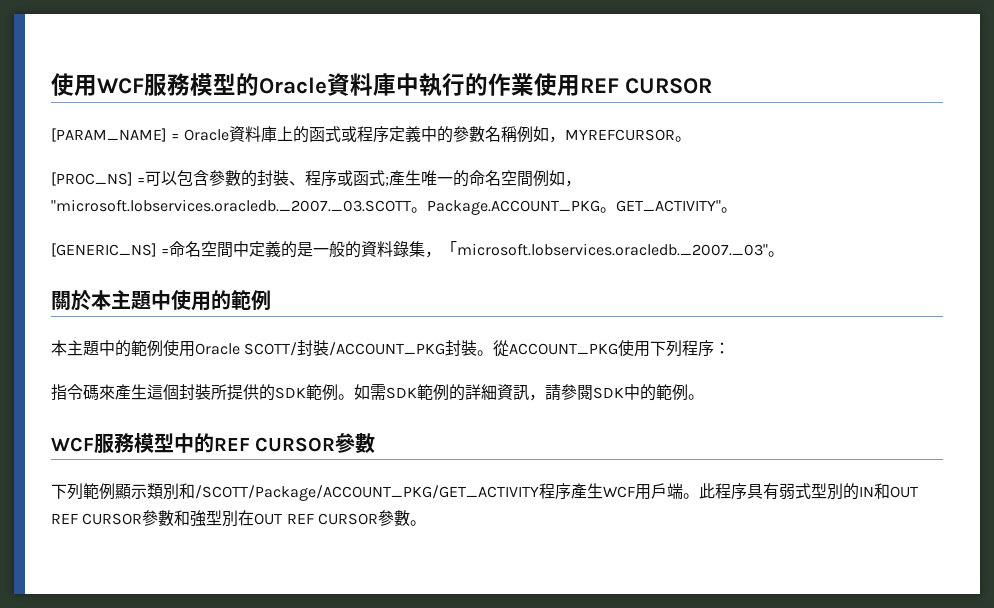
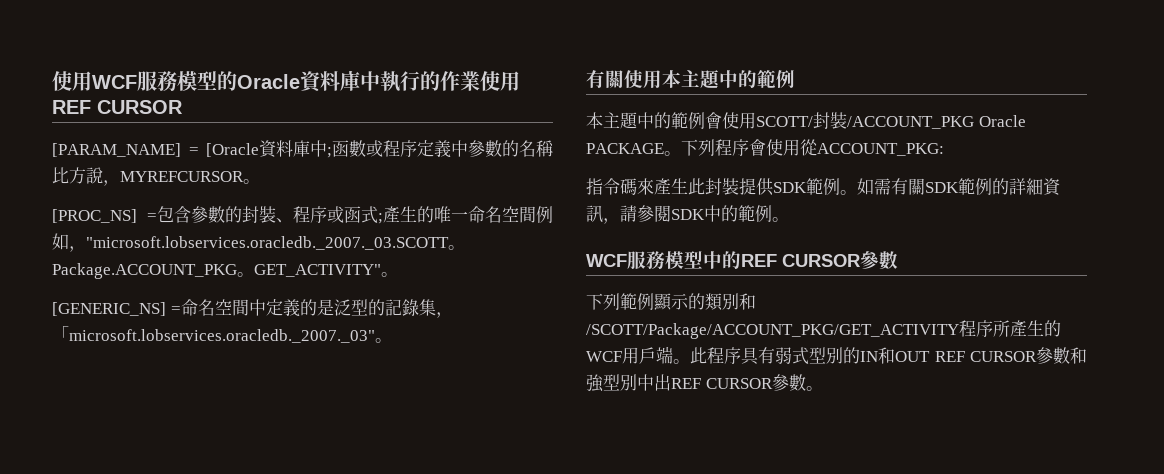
[183,126,549,143] Oracle資料庫上的函式或程序定義中的參數名稱例如 -> [206,140,554,158] [52,167,103,184] [Oracle資料庫中;函數或程序定義中參數的名稱比方說
[145,171,178,186] 可以 -> (158, 217) none
[421,170,470,187] 唯一的 -> [417,206,468,223] 的唯一
[313,241,394,258] 一般的資料 -> [333,299,402,316] 泛型的記
[51,290,211,311] 關於本主題中使用 -> [586,70,738,89] 有關使用本主題中
[163,340,240,357] 使用Oracle -> [705,112,756,129] 會使用
[445,340,731,357] 封裝。從ACCOUNT_PKG使用下列程序： -> [978,115,1026,127] [586,139,944,156] Oracle PACKAGE。下列程序會使用從ACCOUNT_PKG:
[147,384,275,401] 這個封裝所提供的 -> [688,178,774,196] 此封裝提供
(386, 392) none -> [891,178,925,195] 有關
(147, 491) none -> [688,293,705,310] 的
[571,483,603,499] 產生 -> [993,320,1061,337] 所產生的
[238,510,283,526] 在OUT -> [637,374,671,391] 中出

